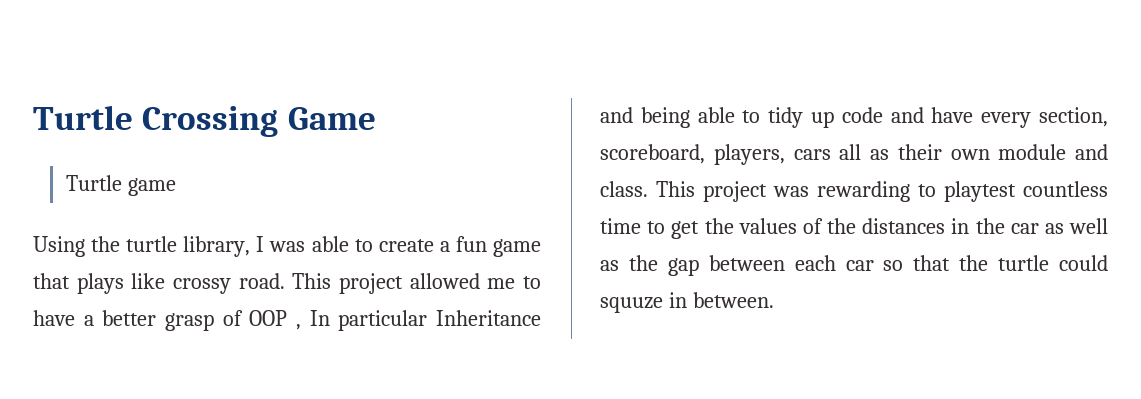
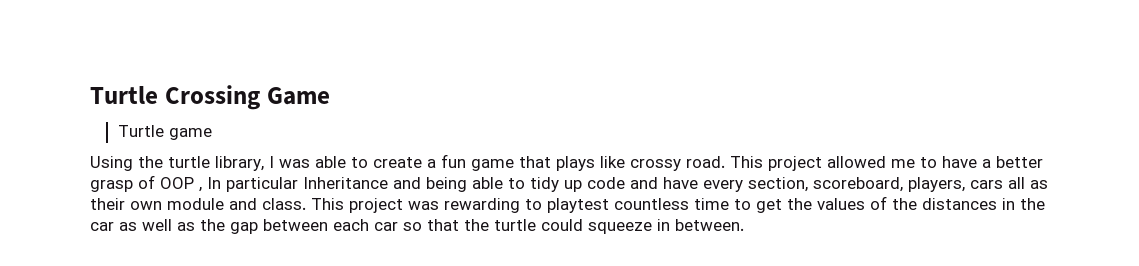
[600,297,663,313] squuze -> [588,222,652,234] squeeze

